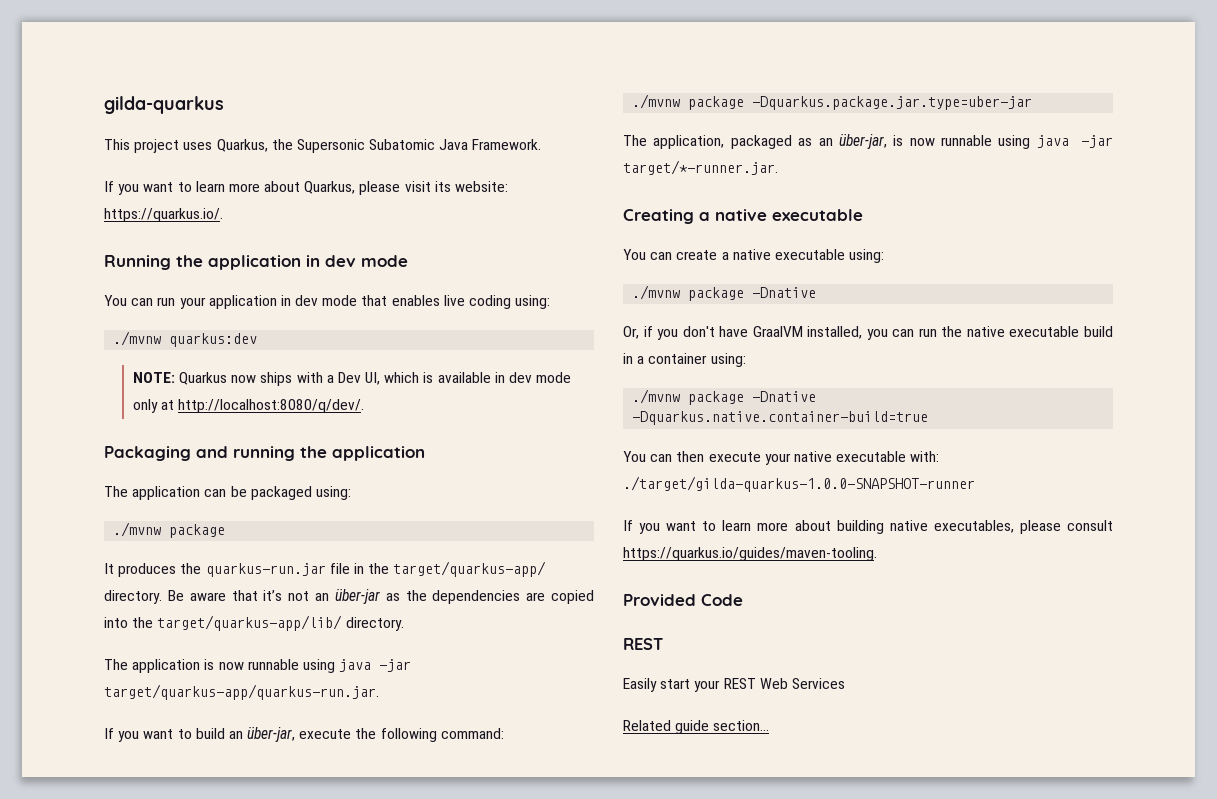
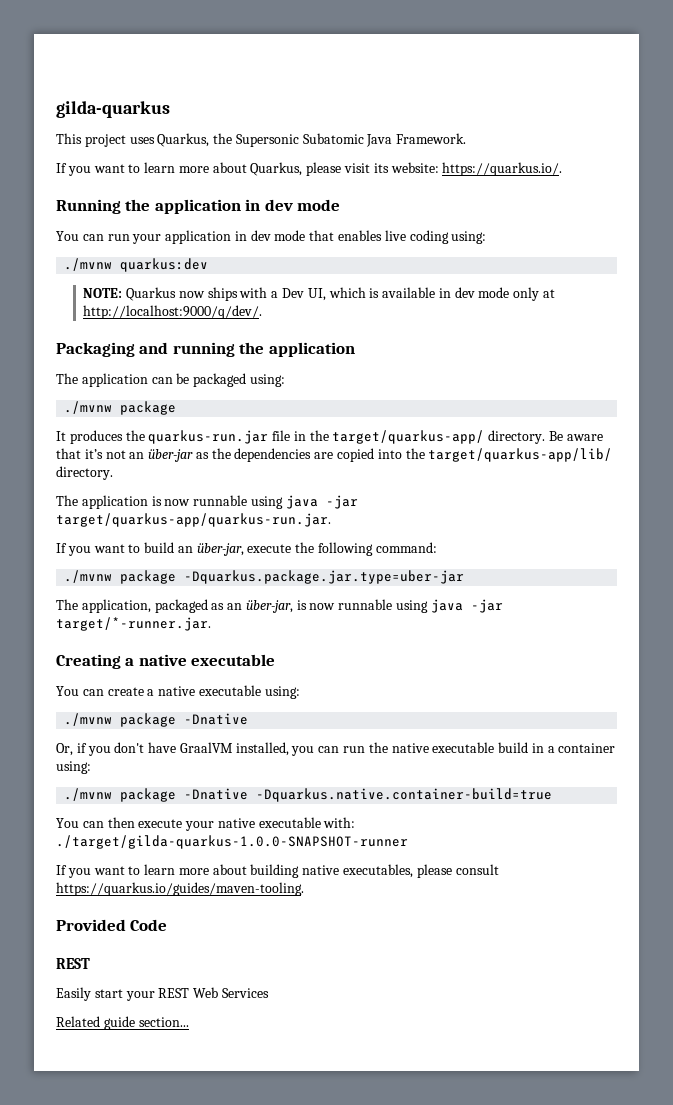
[178,399,365,413] http://localhost:8080/q/dev/. -> [83,305,263,319] http://localhost:9000/q/dev/.

